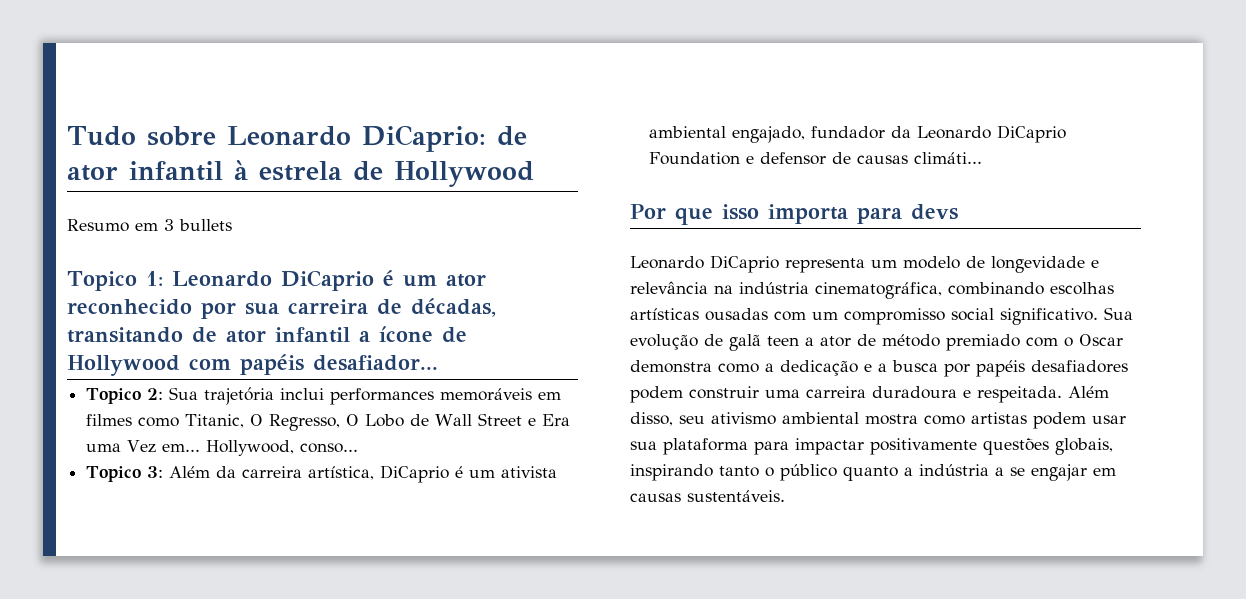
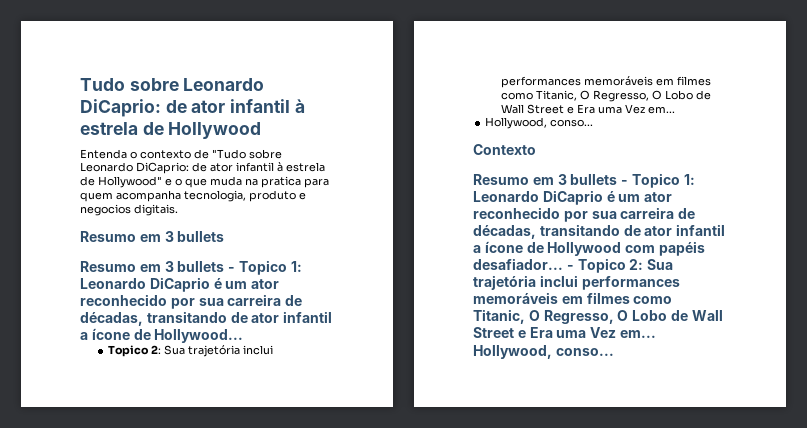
[67,219,232,232] Resumo em 3 bullets // -> [80,149,282,159] [80,162,325,174] [80,176,329,188] [80,190,306,202] [80,204,178,216] [80,231,225,242] [80,260,302,275] [80,277,280,292] [80,294,303,309] [80,311,333,326] [80,328,244,343] [107,345,273,357] [500,76,711,88] [500,90,711,102] [500,104,675,114] [485,117,594,129] [473,144,536,155] [473,174,629,185] Entenda o contexto de "Tudo sobre Leonardo DiCaprio: de ator infantil à estrela de Hollywood" e o que muda na pratica para quem acompanha tecnologia, produto e negocios digitais. // Resumo em 3 bullets // Resumo em 3 bullets - Topico 1: Leonardo DiCaprio é um ator reconhecido por sua carreira de décadas, transitando de ator infantil a ícone de Hollywood... // Topico 2: Sua trajetória inclui performances memoráveis em filmes como Titanic, O Regresso, O Lobo de Wall Street e Era uma Vez em... // Hollywood, conso... // Contexto // Resumo em 3 bullets -
(438, 363) // -> [566,265,574,270] -
[86,465,558,483] [649,125,1067,143] [649,152,983,165] [630,204,958,225] [630,255,1099,273] [630,281,1114,299] [630,307,1133,325] [630,334,1123,351] [630,360,1128,377] [630,386,1109,403] [630,412,1126,429] [630,438,1113,455] [630,464,1116,481] [630,490,785,502] // Topico 3: Além da carreira artística, DiCaprio é um ativista ambiental engajado, fundador da Leonardo DiCaprio Foundation e defensor de causas climáti... // Por que isso importa para devs // Leonardo DiCaprio representa um modelo de longevidade e relevância na indústria cinematográfica, combinando escolhas artísticas ousadas com um compromisso social significativo. Sua evolução de galã teen a ator de método premiado com o Oscar demonstra como a dedicação e a busca por papéis desafiadores podem construir uma carreira duradoura e respeitada. Além disso, seu ativismo ambiental mostra como artistas podem usar sua plataforma para impactar positivamente questões globais, inspirando tanto o público quanto a indústria a se engajar em causas sustentáveis. -> (614, 352) none

